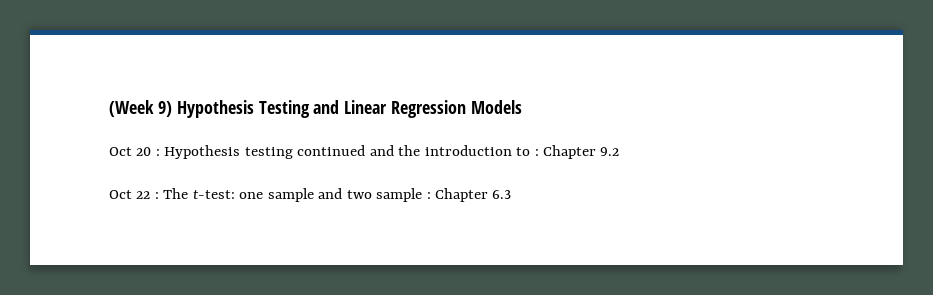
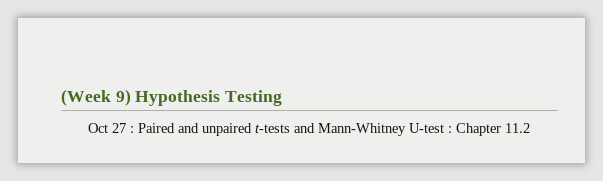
[313,100,523,118] [109,145,620,159] [109,188,512,202] and Linear Regression Models // Oct 20 : Hypothesis testing continued and the introduction to : Chapter 9.2 // Oct 22 : The t-test: one sample and two sample : Chapter 6.3 -> [88,123,531,136] // Oct 27 : Paired and unpaired t-tests and Mann-Whitney U-test : Chapter 11.2

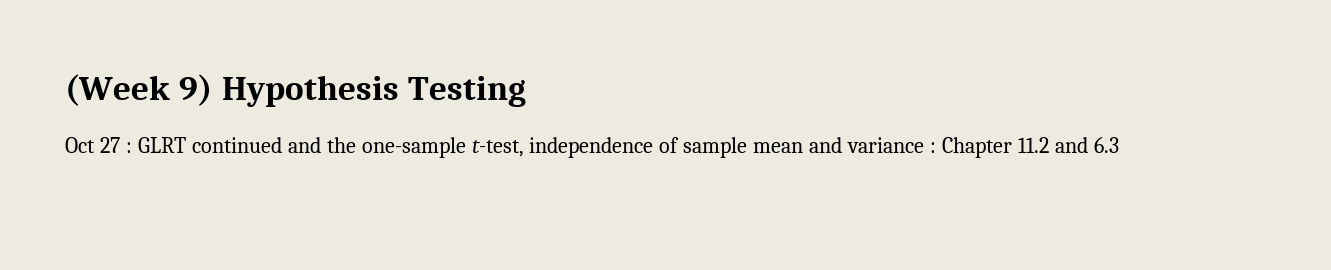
[138,123,445,136] Paired and unpaired t-tests and Mann-Whitney U-test -> [137,137,925,158] GLRT continued and the one-sample t-test, independence of sample mean and variance
(531, 128) none -> [1054,137,1119,153] and 6.3

